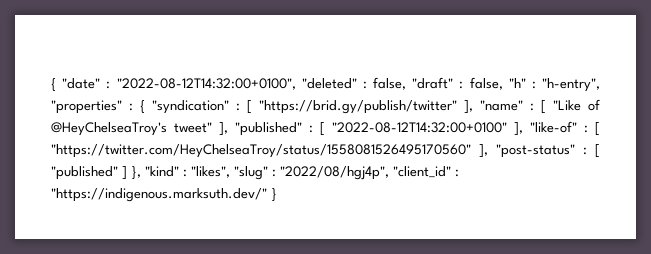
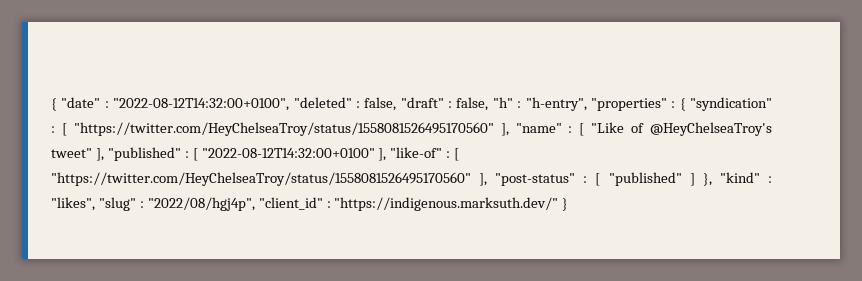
[259,100,457,114] "https://brid.gy/publish/twitter" -> [73,122,494,136] "https://twitter.com/HeyChelseaTroy/status/1558081526495170560"

